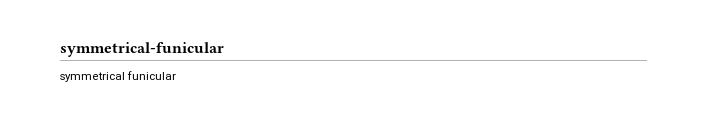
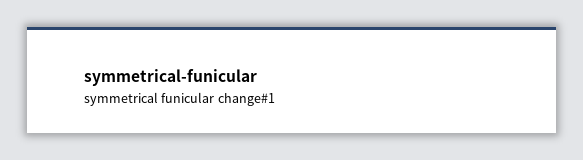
(177, 75) none -> [217,93,275,106] change#1

